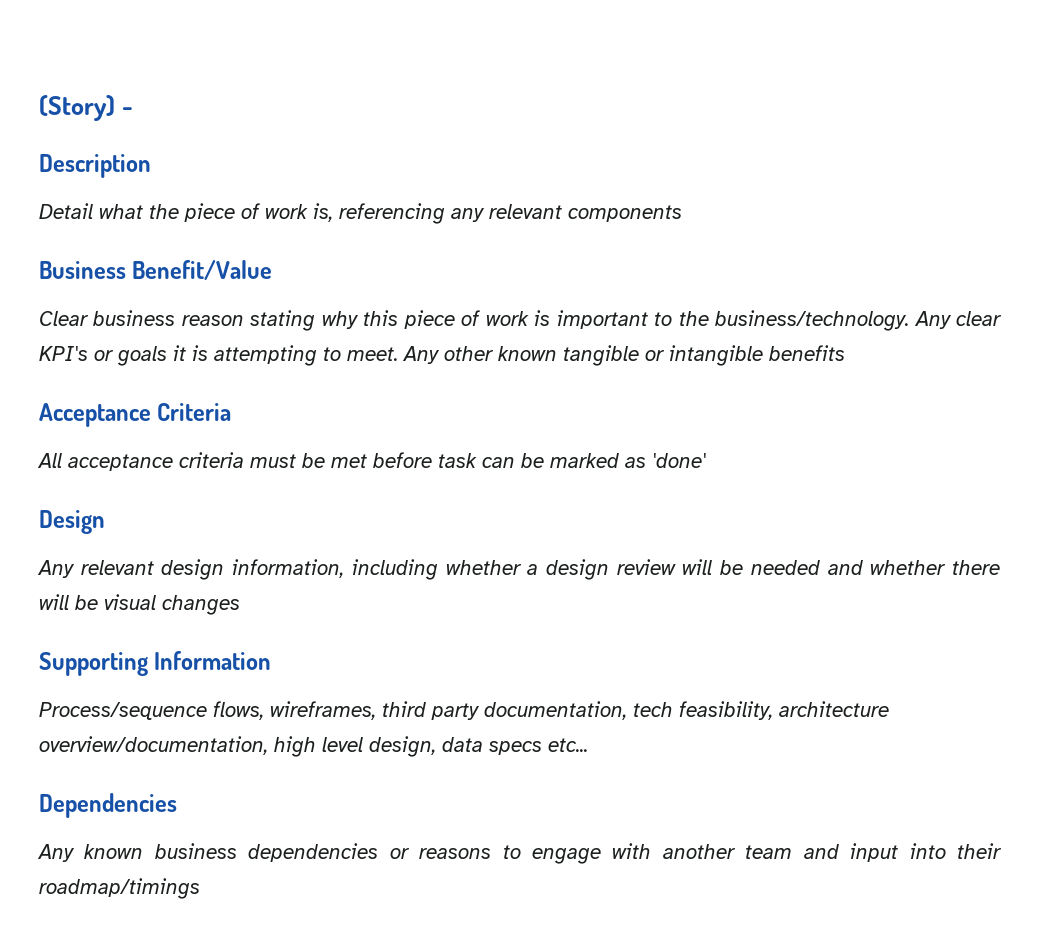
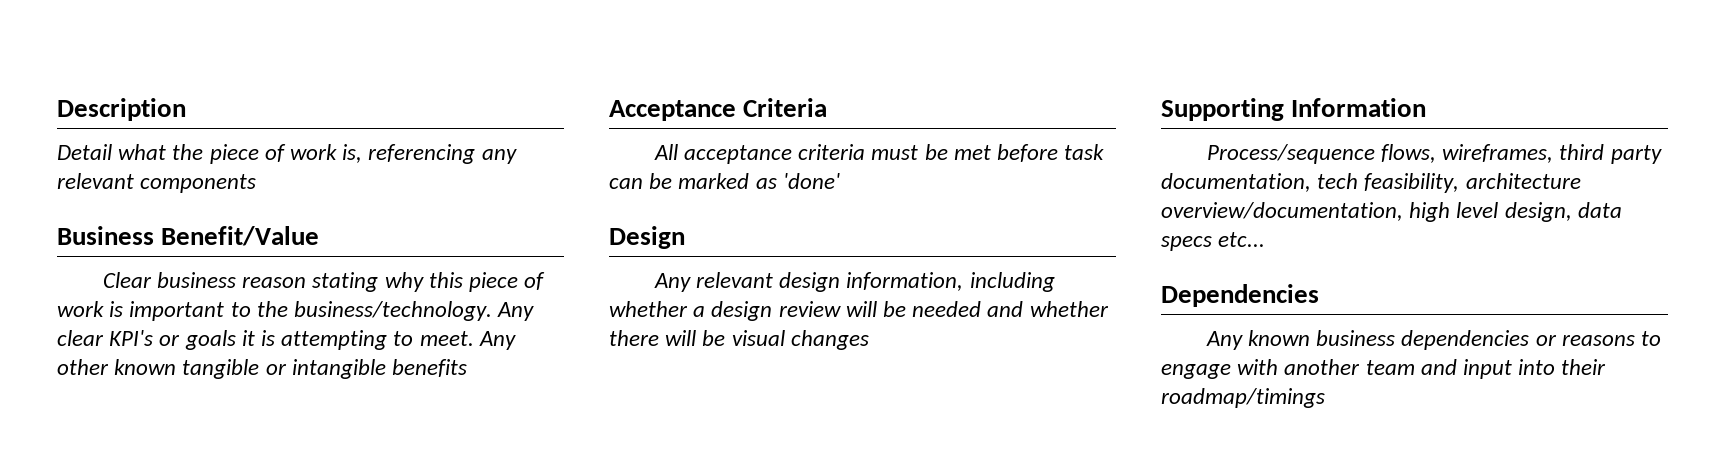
[39,95,134,121] (Story) - // -> (57, 109) none

